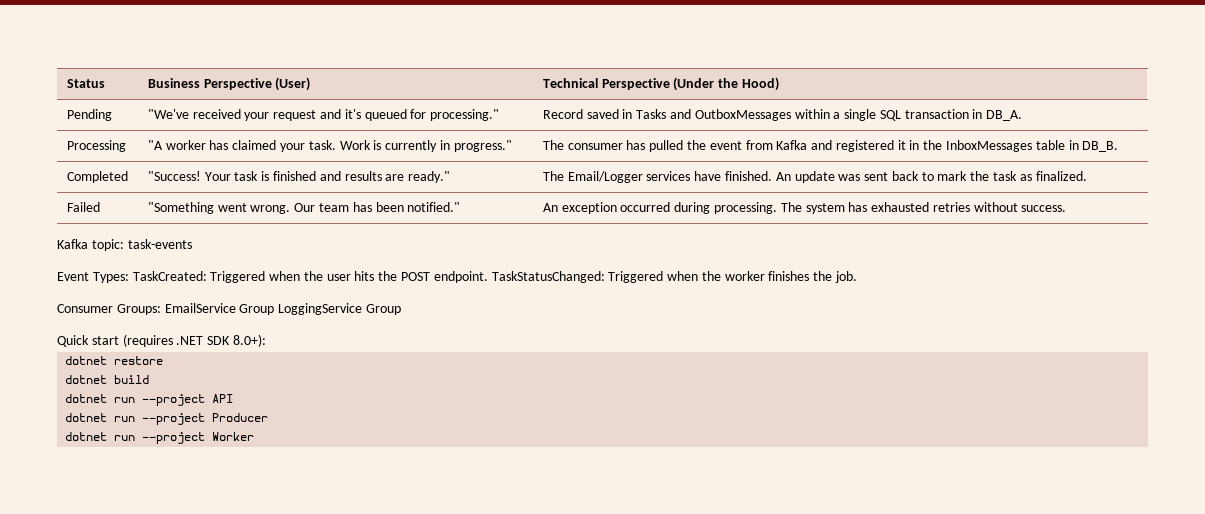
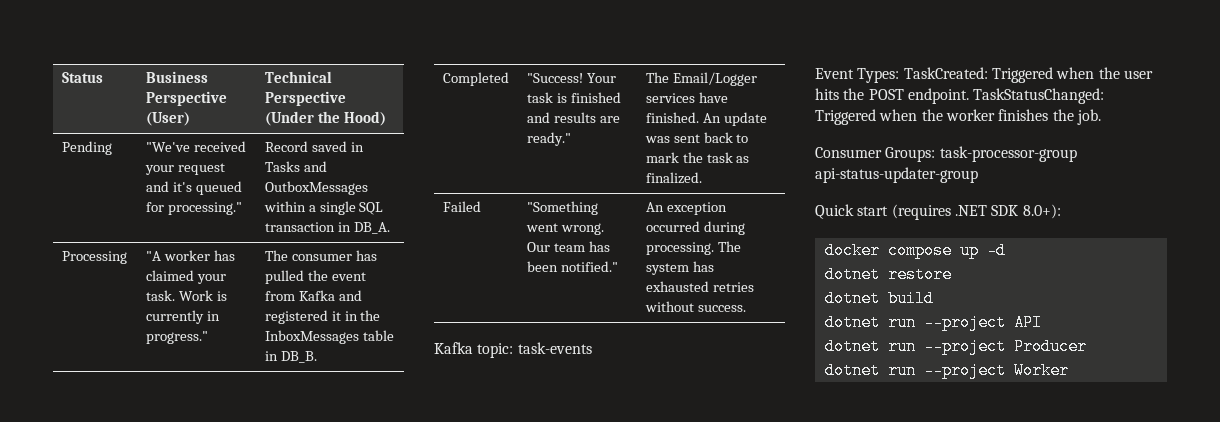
[164,303,401,315] EmailService Group LoggingService Group -> [939,146,1077,162] [815,167,978,183] task-processor-group api-status-updater-group
(266, 340) none -> [824,242,1006,259] // docker compose up -d

